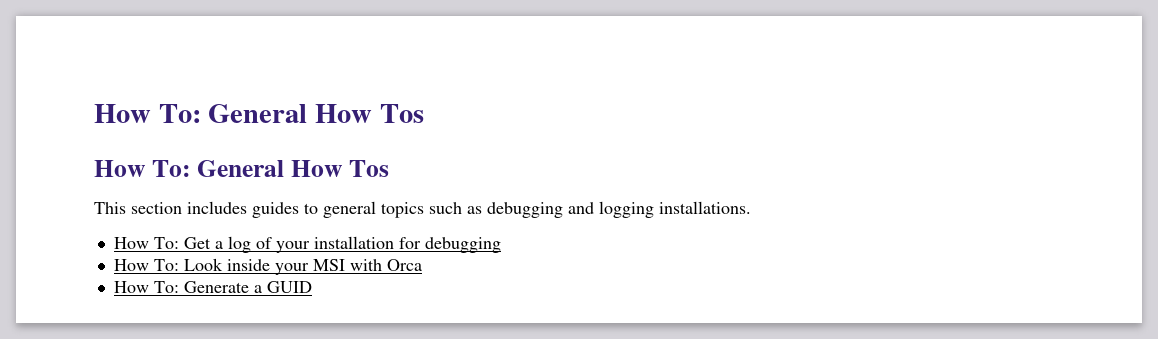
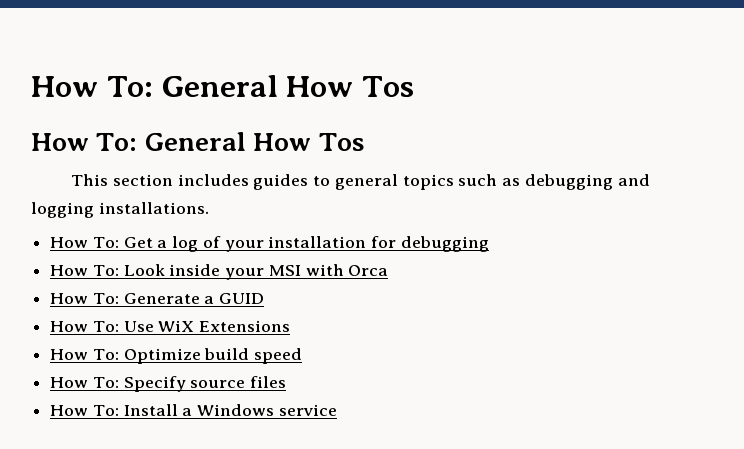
(312, 287) none -> [50,320,291,332] [50,348,303,364] [50,376,287,392] [50,404,337,416] // How To: Use WiX Extensions // How To: Optimize build speed // How To: Specify source files // How To: Install a Windows service

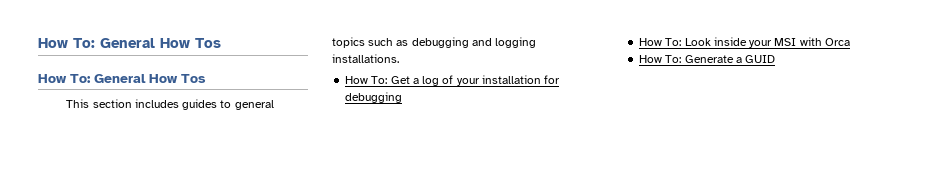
[50,320,291,332] [50,348,303,364] [50,376,287,392] [50,404,337,416] // How To: Use WiX Extensions // How To: Optimize build speed // How To: Specify source files // How To: Install a Windows service -> (776, 59) none

